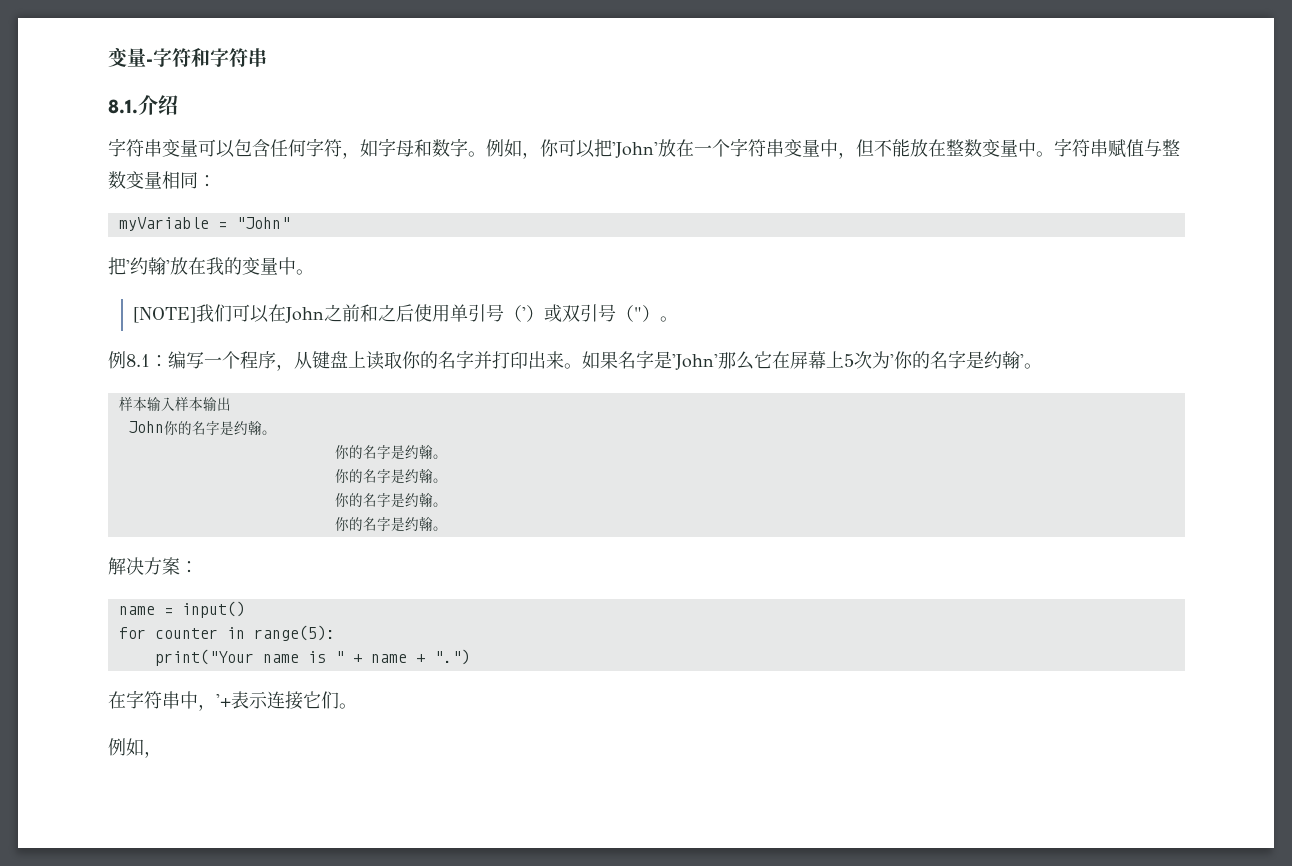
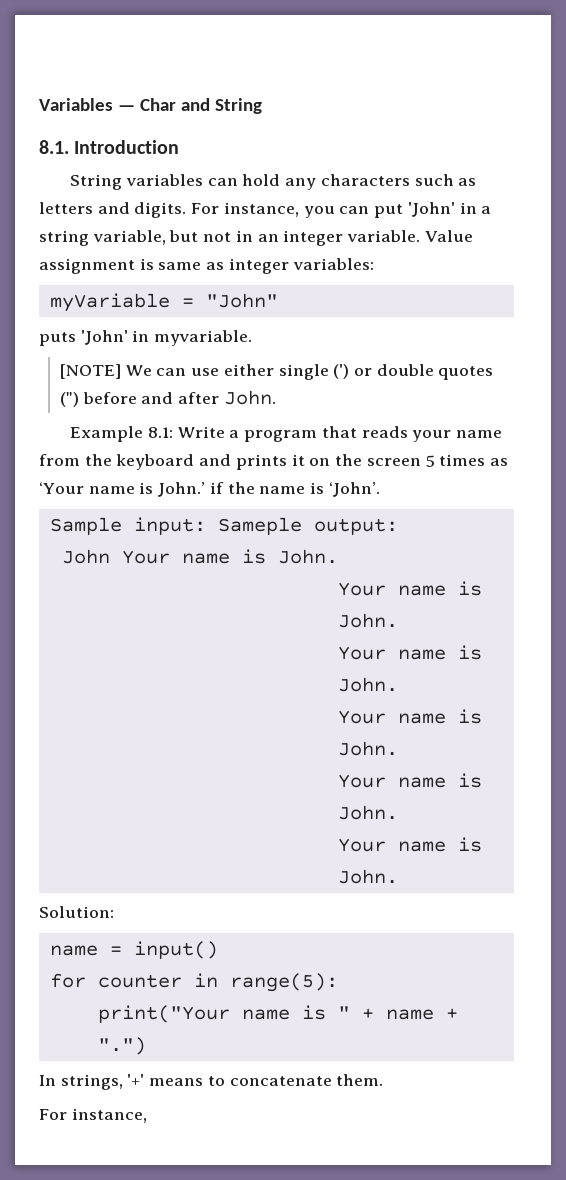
[108,47,267,67] [108,95,178,115] [108,138,1180,159] [108,171,216,189] [118,217,290,231] [108,257,314,275] [133,304,679,323] [108,350,1042,371] [118,396,231,411] [127,420,276,436] [334,444,447,460] [334,468,447,484] [334,492,447,508] [334,516,447,532] [108,557,198,575] 变量-字符和字符串 // 8.1.介绍 // 字符串变量可以包含任何字符，如字母和数字。例如，你可以把'John'放在一个字符串变量中，但不能放在整数变量中。字符串赋值与整数变量相同： // myVariable = "John" // 把'约翰'放在我的变量中。 // [NOTE]我们可以在John之前和之后使用单引号（'）或双引号（"）。 // 例8.1：编写一个程序，从键盘上读取你的名字并打印出来。如果名字是'John'那么它在屏幕上5次为'你的名字是约翰'。 // 样本输入样本输出 // John你的名字是约翰。 // 你的名字是约翰。 // 你的名字是约翰。 // 你的名字是约翰。 // 你的名字是约翰。 // 解决方案： -> [39,98,262,114] [39,140,180,154] [70,174,477,190] [39,202,492,218] [39,230,473,246] [39,258,374,274] [49,293,278,312] [39,330,253,346] [59,364,494,380] [59,390,276,407] [70,426,503,442] [39,454,508,470] [39,482,380,497] [49,517,398,535] [61,549,338,564] [337,581,482,596] [337,613,398,628] [337,645,482,660] [337,677,398,692] [337,709,482,724] [337,741,398,756] [337,773,482,788] [337,805,398,820] [337,837,482,852] [337,869,398,884] [39,906,114,918] Variables — Char and String // 8.1. Introduction // String variables can hold any characters such as letters and digits. For instance, you can put 'John' in a string variable, but not in an integer variable. Value assignment is same as integer variables: // myVariable = "John" // puts 'John' in myvariable. // [NOTE] We can use either single (') or double quotes (") before and after John. // Example 8.1: Write a program that reads your name from the keyboard and prints it on the screen 5 times as ‘Your name is John.’ if the name is ‘John’. // Sample input: Sameple output: // John Your name is John. // Your name is John. // Your name is John. // Your name is John. // Your name is John. // Your name is John. // Solution:
[108,690,357,711] [108,738,162,758] 在字符串中，'+表示连接它们。 // 例如， -> [39,1074,384,1090] [39,1108,147,1123] In strings, '+' means to concatenate them. // For instance,

